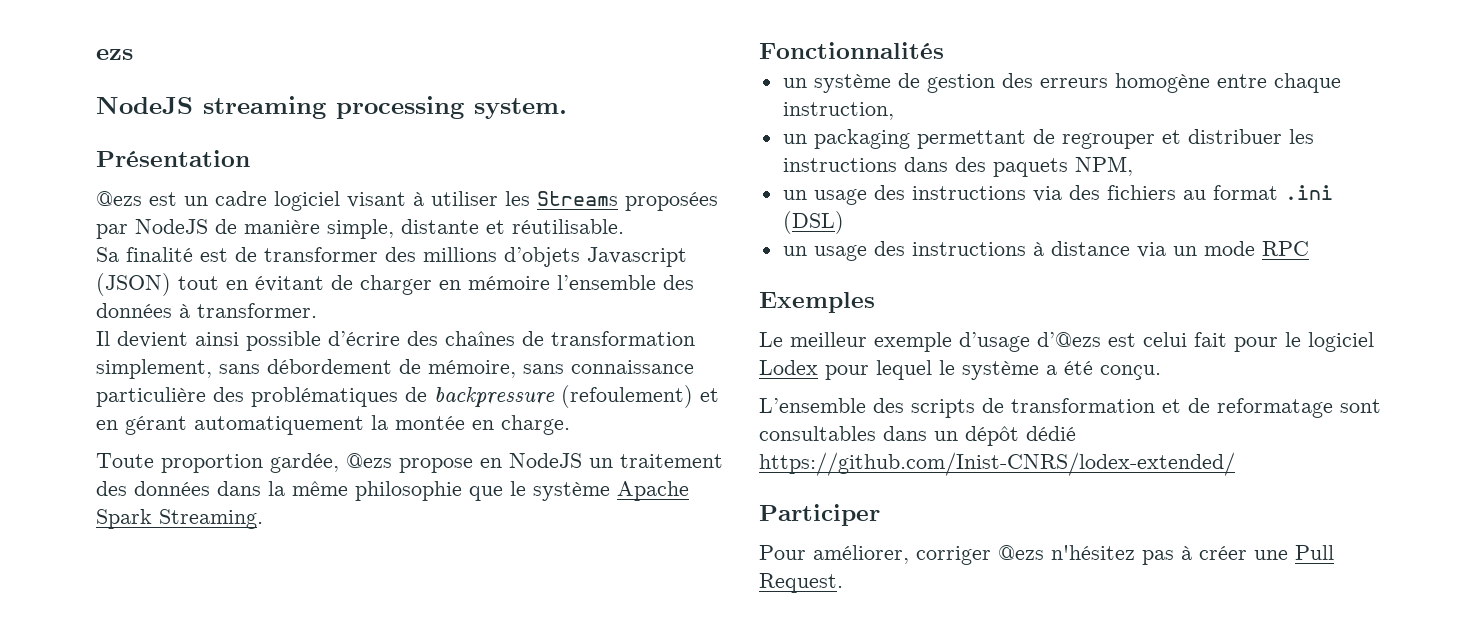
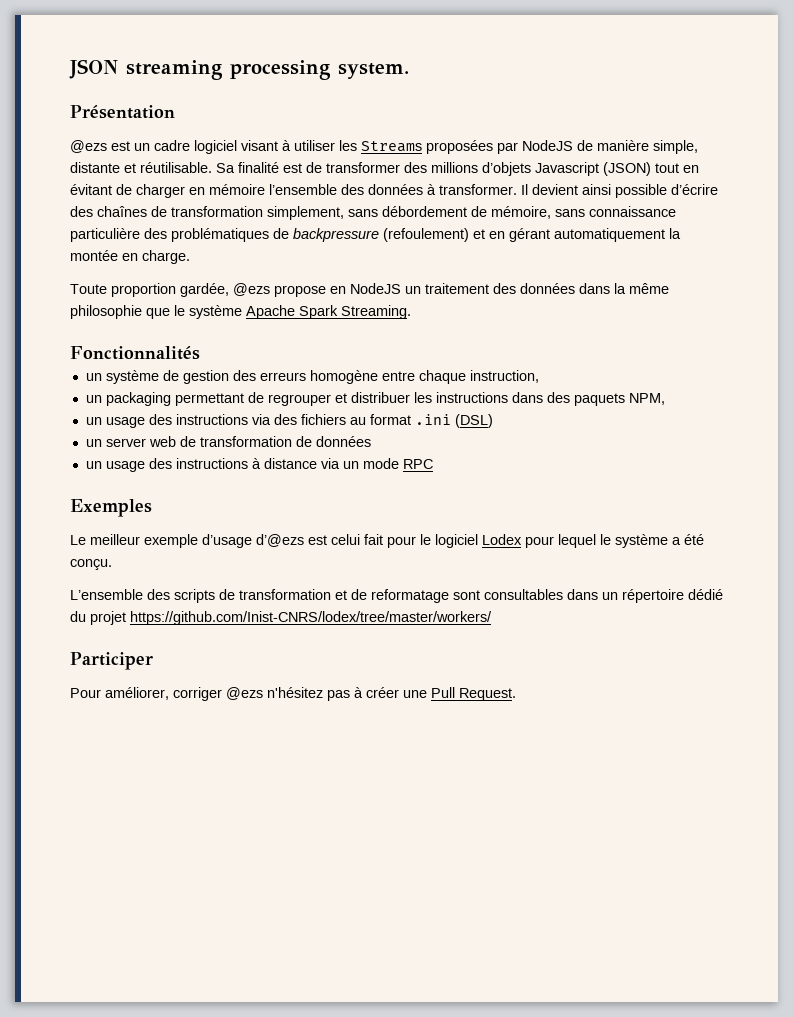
[96,49,133,60] [96,97,193,114] ezs // NodeJS -> [69,59,118,79] JSON
(624, 226) // -> (212, 167) none
(317, 310) // -> (517, 189) none
(844, 222) none -> [85,436,371,447] // un server web de transformation de données
[965,426,1076,446] [759,452,1235,476] dépôt dédié https://github.com/Inist-CNRS/lodex-extended/ -> [622,589,723,603] [70,611,492,625] répertoire dédié du projet https://github.com/Inist-CNRS/lodex/tree/master/workers/

